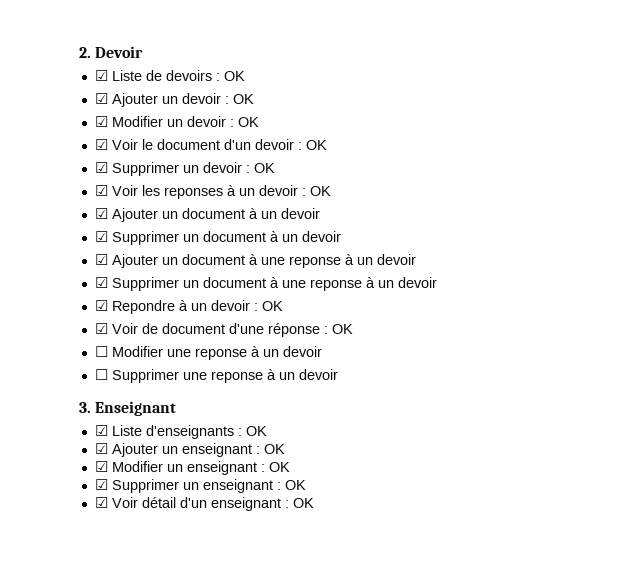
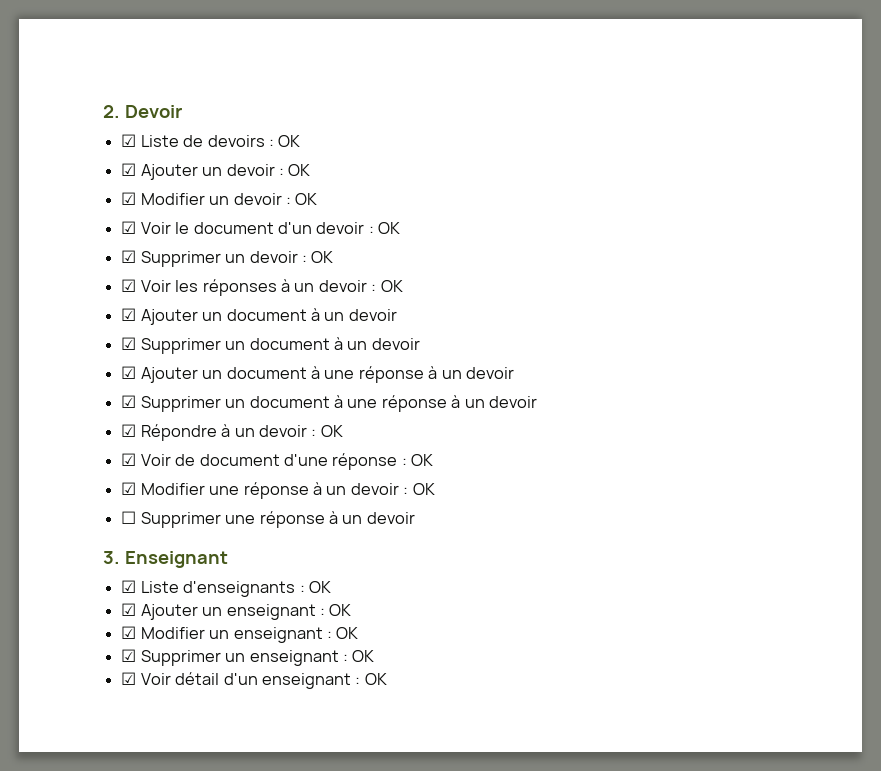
[163,187,223,199] reponses -> [202,279,277,296] réponses
[288,256,341,268] reponse -> [358,366,424,383] réponse
[309,277,437,291] [94,300,175,314] reponse à un devoir // ☑ Repondre -> [381,395,538,412] [121,424,217,441] réponse à un devoir // ☑ Répondre
[94,346,108,357] ☐ -> [121,482,137,495] ☑
[194,346,322,360] reponse à un devoir -> [243,482,435,499] réponse à un devoir : OK
[210,371,263,383] reponse -> [259,511,325,528] réponse

